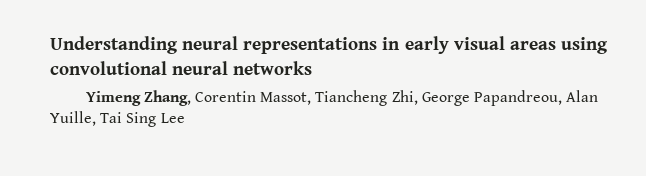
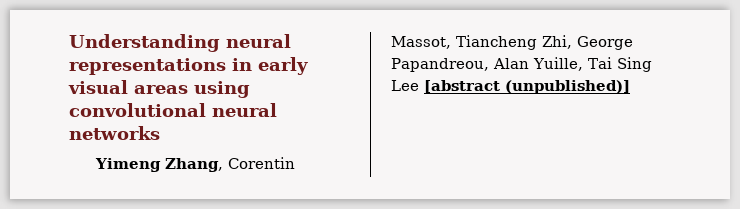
(185, 118) none -> [424,80,630,94] [abstract (unpublished)]

